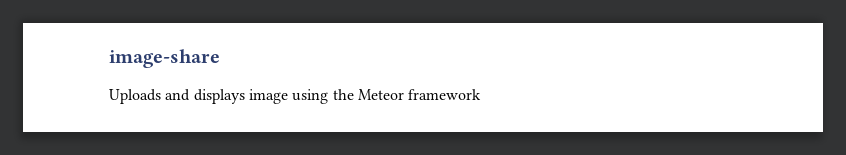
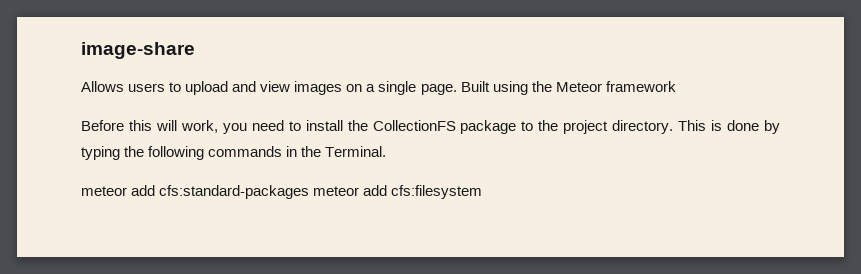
[109,89,482,104] Uploads and displays image using the Meteor framework -> [81,81,676,95] [81,120,781,134] [81,146,387,160] [81,185,483,199] Allows users to upload and view images on a single page. Built using the Meteor framework // Before this will work, you need to install the CollectionFS package to the project directory. This is done by typing the following commands in the Terminal. // meteor add cfs:standard-packages meteor add cfs:filesystem

